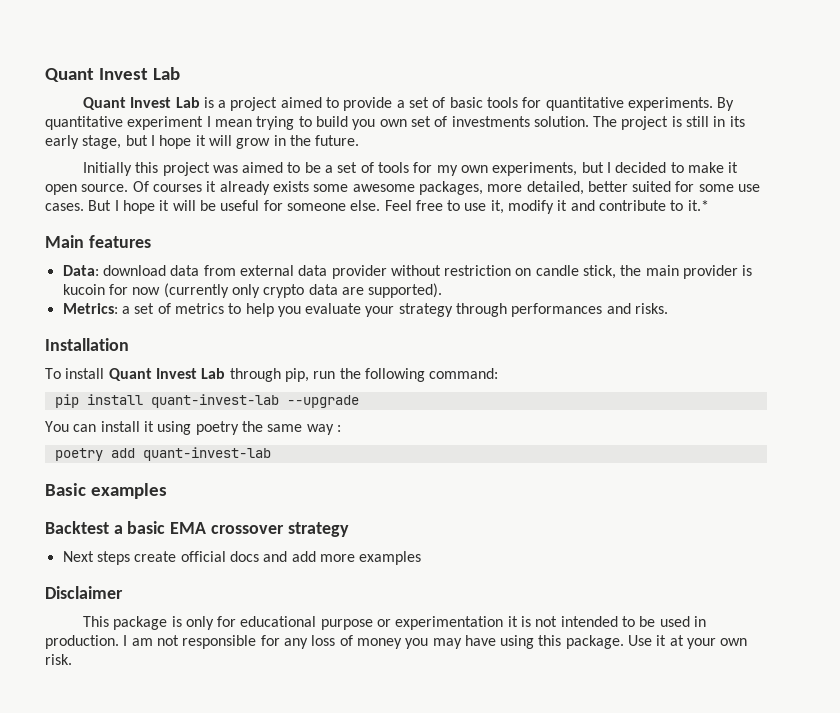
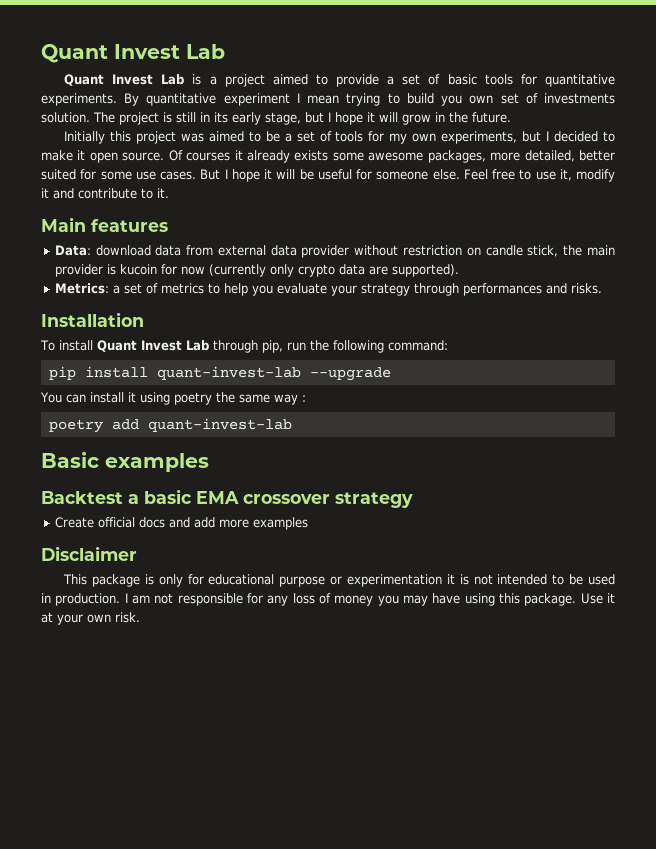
[687,200,709,211] it.* -> [157,188,169,198] it.
[62,551,177,565] Next steps create -> [54,517,94,528] Create

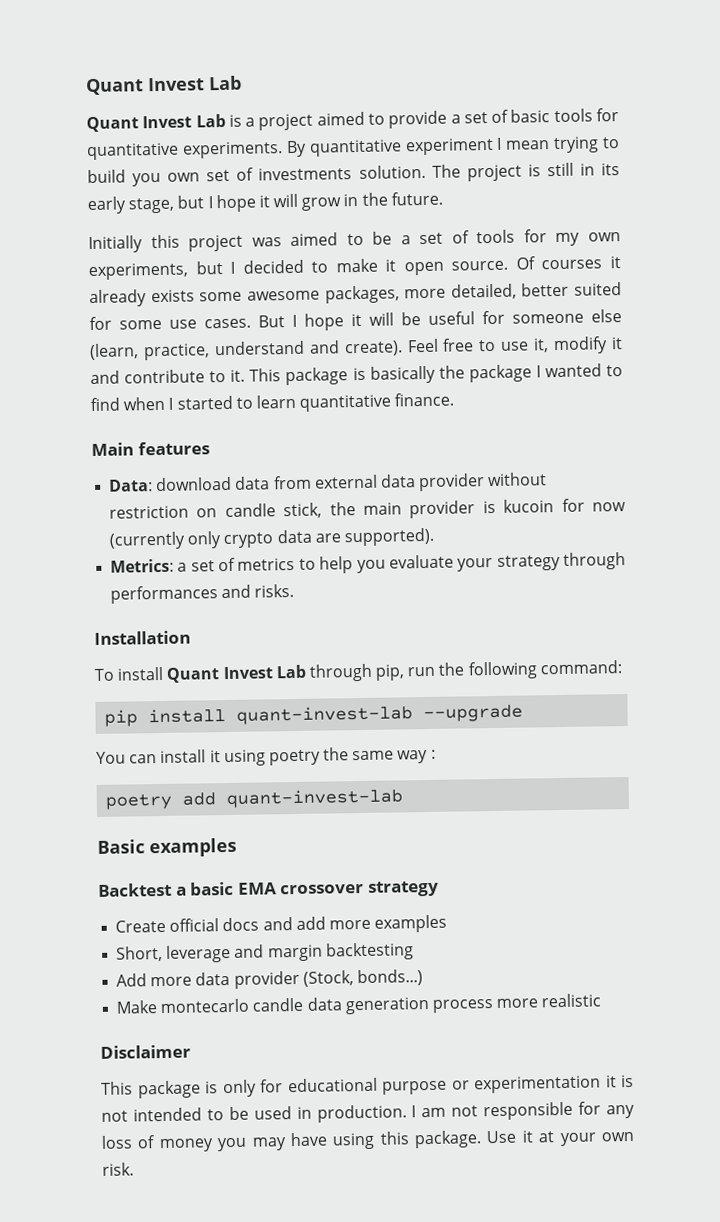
[432,169,460,180] else. -> [591,309,622,323] [89,340,403,361] else (learn, practice, understand and create).
(169, 193) none -> [249,363,623,386] [90,392,455,412] This package is basically the package I wanted to find when I started to learn quantitative finance.
(308, 523) none -> [116,942,414,963] [116,969,423,989] [116,993,602,1015] // Short, leverage and margin backtesting // Add more data provider (Stock, bonds...) // Make montecarlo candle data generation process more realistic

